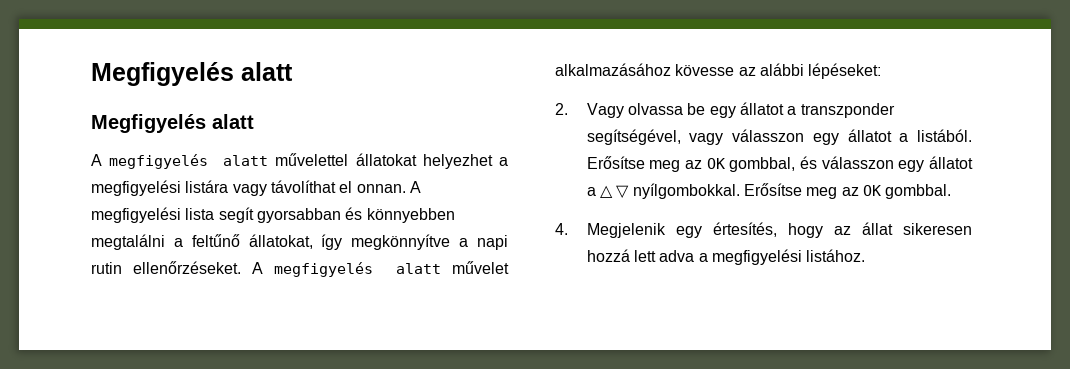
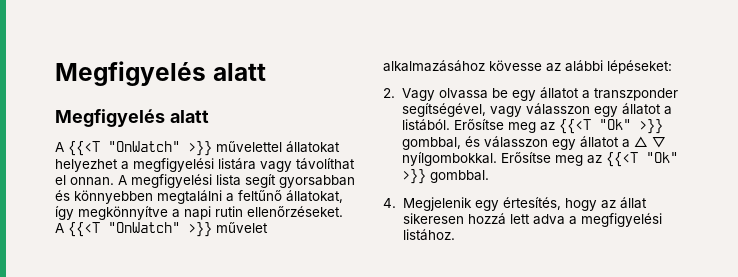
[109,154,269,169] megfigyelés alatt -> [68,141,212,156] {{<T "OnWatch" >}}
[274,262,441,277] megfigyelés alatt -> [68,222,212,237] {{<T "OnWatch" >}}
[706,158,725,169] OK -> [558,119,663,134] {{<T "Ok" >}}
[862,185,881,196] OK -> [605,152,678,167] [401,169,426,184] {{<T "Ok" >}}

